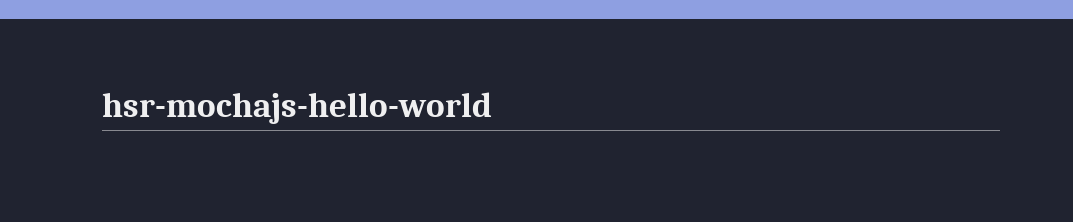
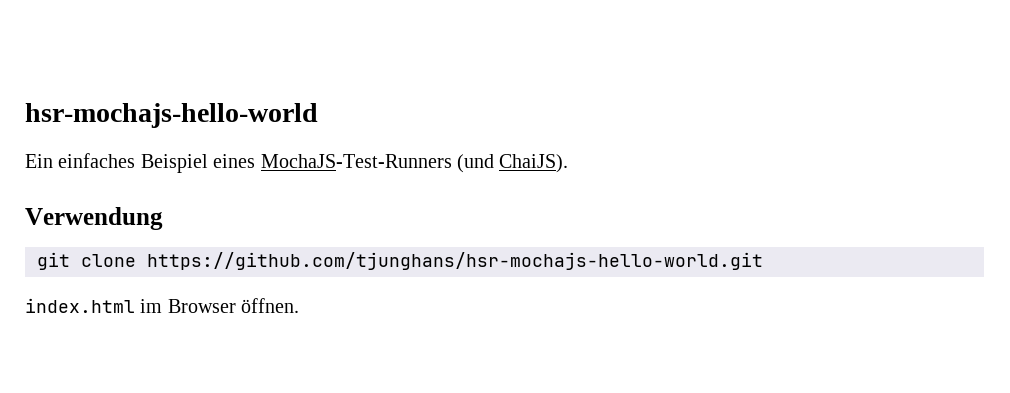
(492, 108) none -> [25,153,569,173] [25,207,163,230] [37,252,763,270] [25,298,300,313] // Ein einfaches Beispiel eines MochaJS-Test-Runners (und ChaiJS). // Verwendung // git clone https://github.com/tjunghans/hsr-mochajs-hello-world.git // index.html im Browser öffnen.

